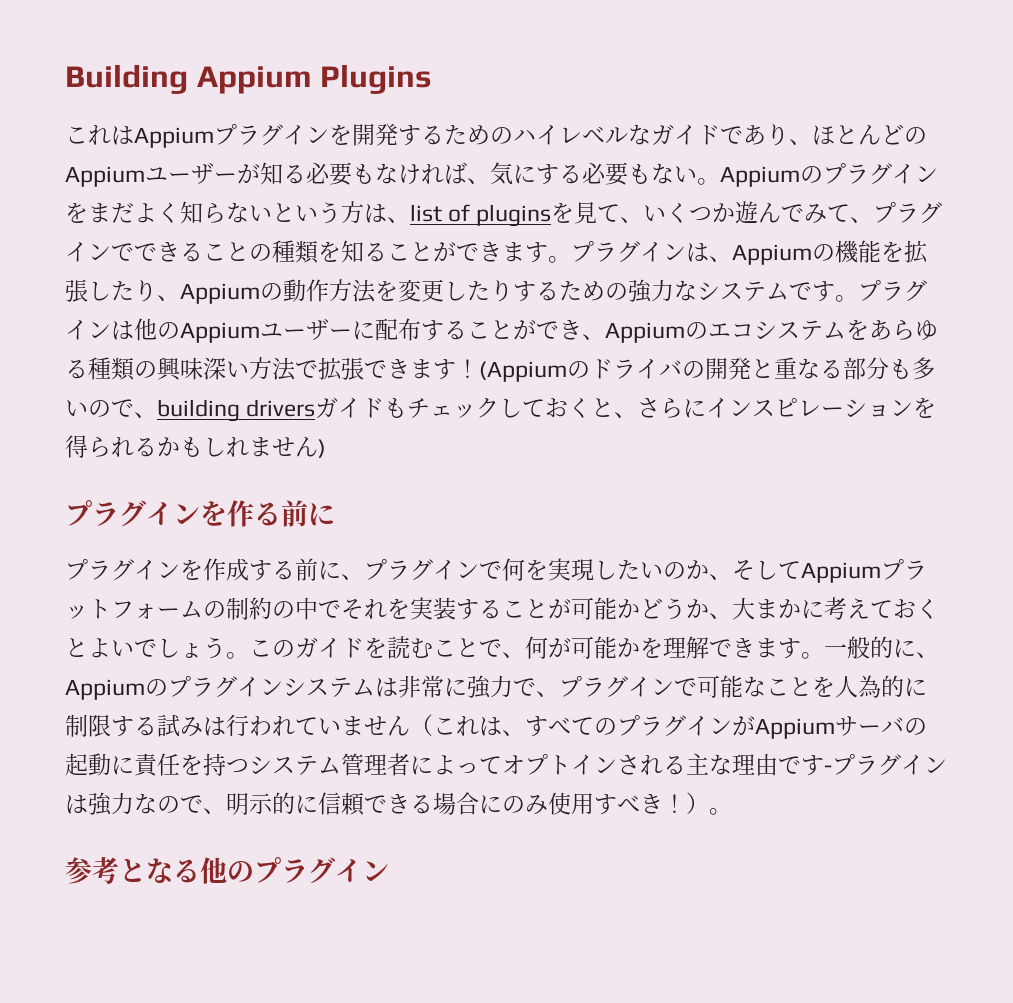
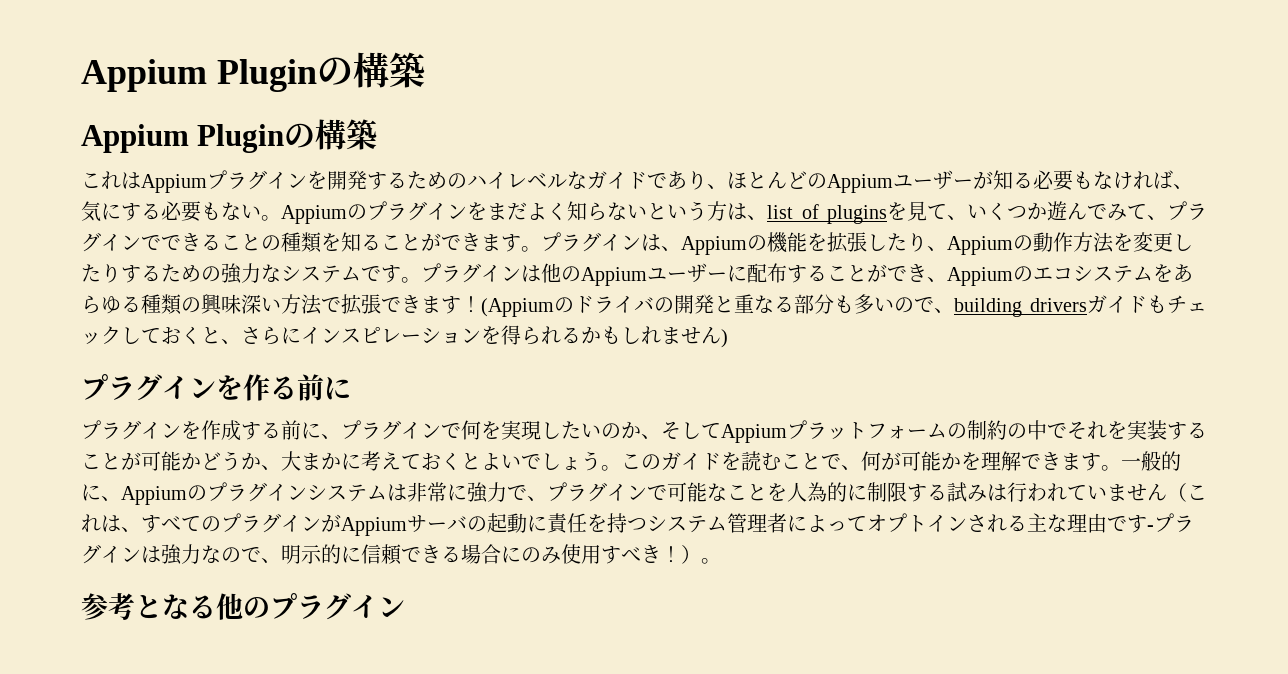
[65,64,433,94] Building Appium Plugins -> [81,52,425,92] [81,119,378,153] Appium Pluginの構築 // Appium Pluginの構築

